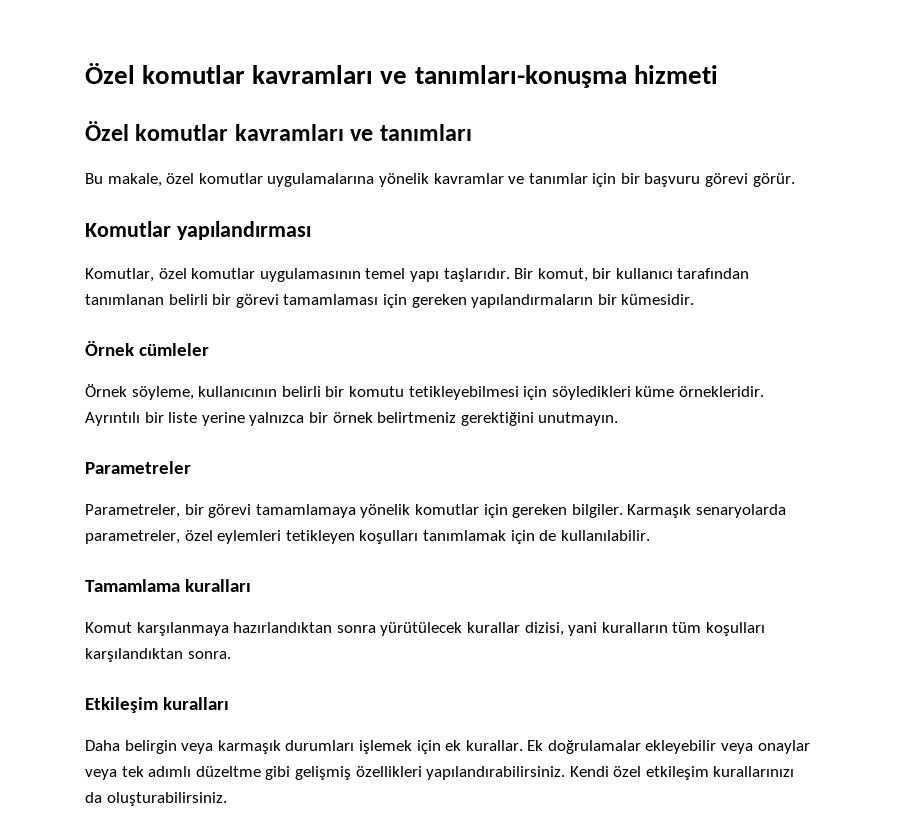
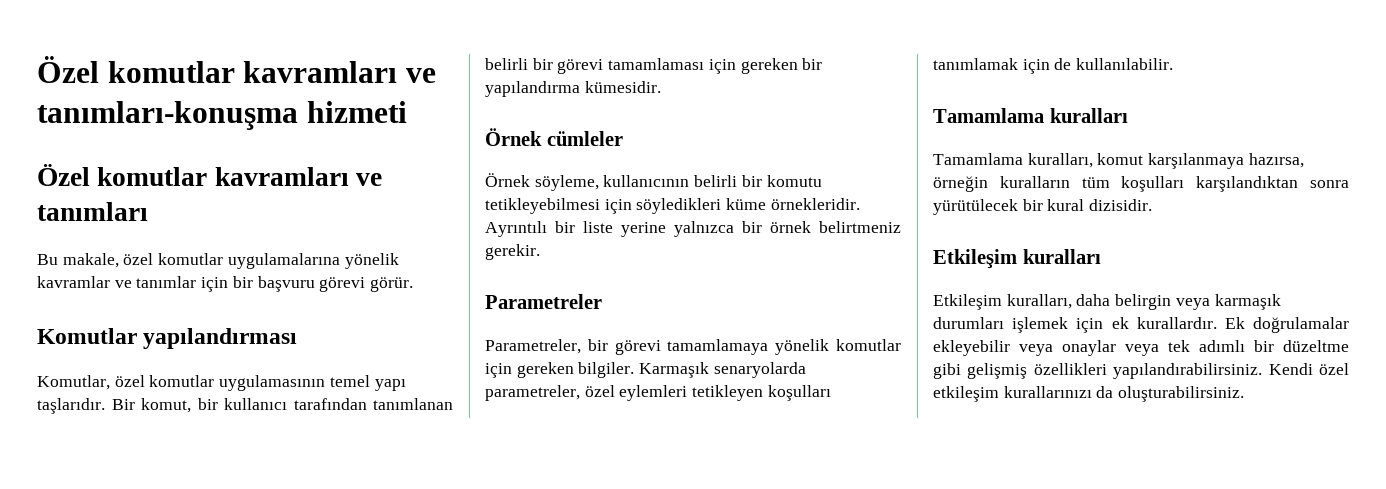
[471,294,617,308] yapılandırmaların bir -> [802,58,823,70] [485,81,580,97] bir yapılandırma
[460,412,619,426] gerektiğini unutmayın. -> [485,244,540,260] gerekir.
[85,622,765,636] [85,648,231,662] Komut karşılanmaya hazırlandıktan sonra yürütülecek kurallar dizisi, yani kuralların tüm koşulları karşılandıktan sonra. -> [933,153,1304,169] [933,176,1349,192] [933,199,1153,215] Tamamlama kuralları, komut karşılanmaya hazırsa, örneğin kuralların tüm koşulları karşılandıktan sonra yürütülecek bir kural dizisidir.
[85,740,120,751] Daha -> [933,294,1111,310] Etkileşim kuralları, daha
[465,740,523,751] kurallar. -> [1136,317,1217,329] kurallardır.
(192, 771) none -> [1254,340,1274,352] bir

